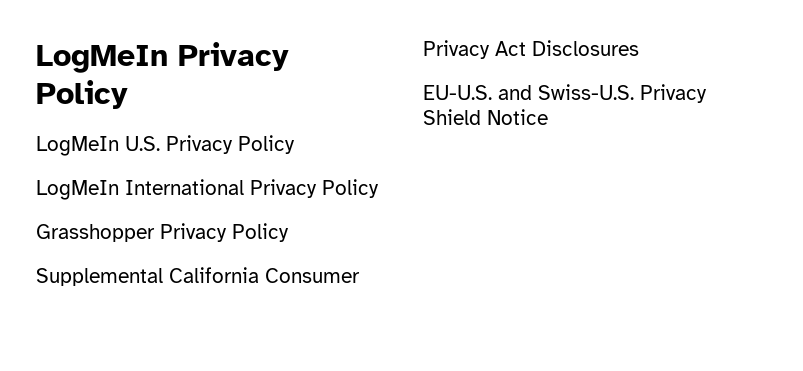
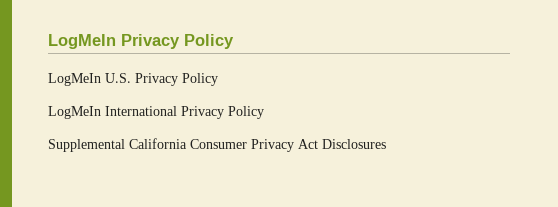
[36,223,289,242] // Grasshopper Privacy Policy -> (264, 112) none
[423,84,707,103] [423,109,548,125] // EU-U.S. and Swiss-U.S. Privacy Shield Notice -> (386, 144) none

